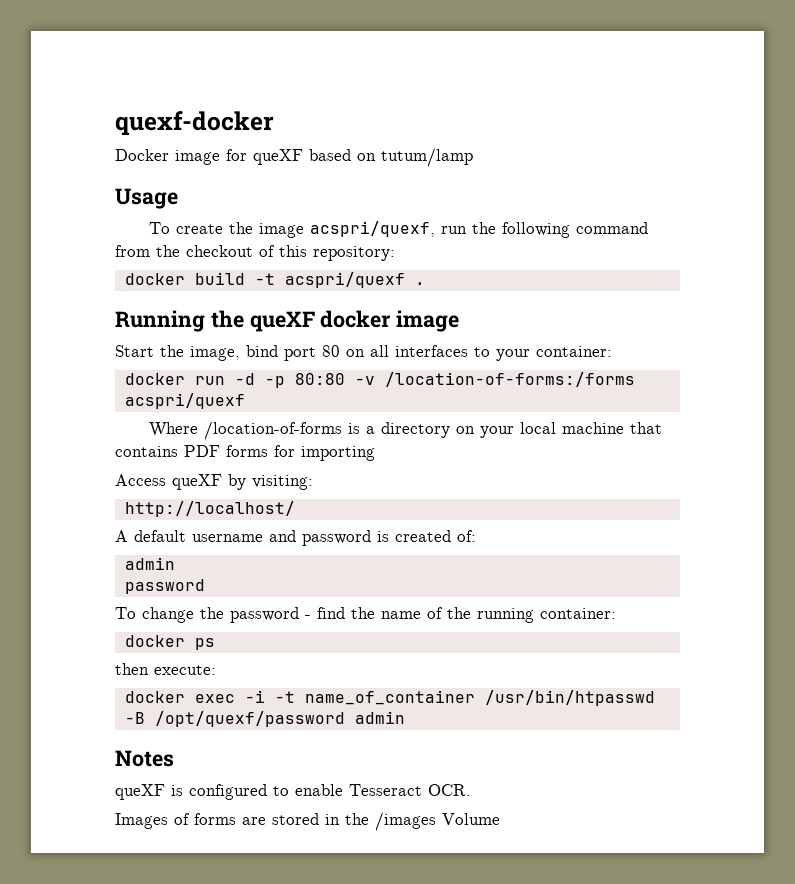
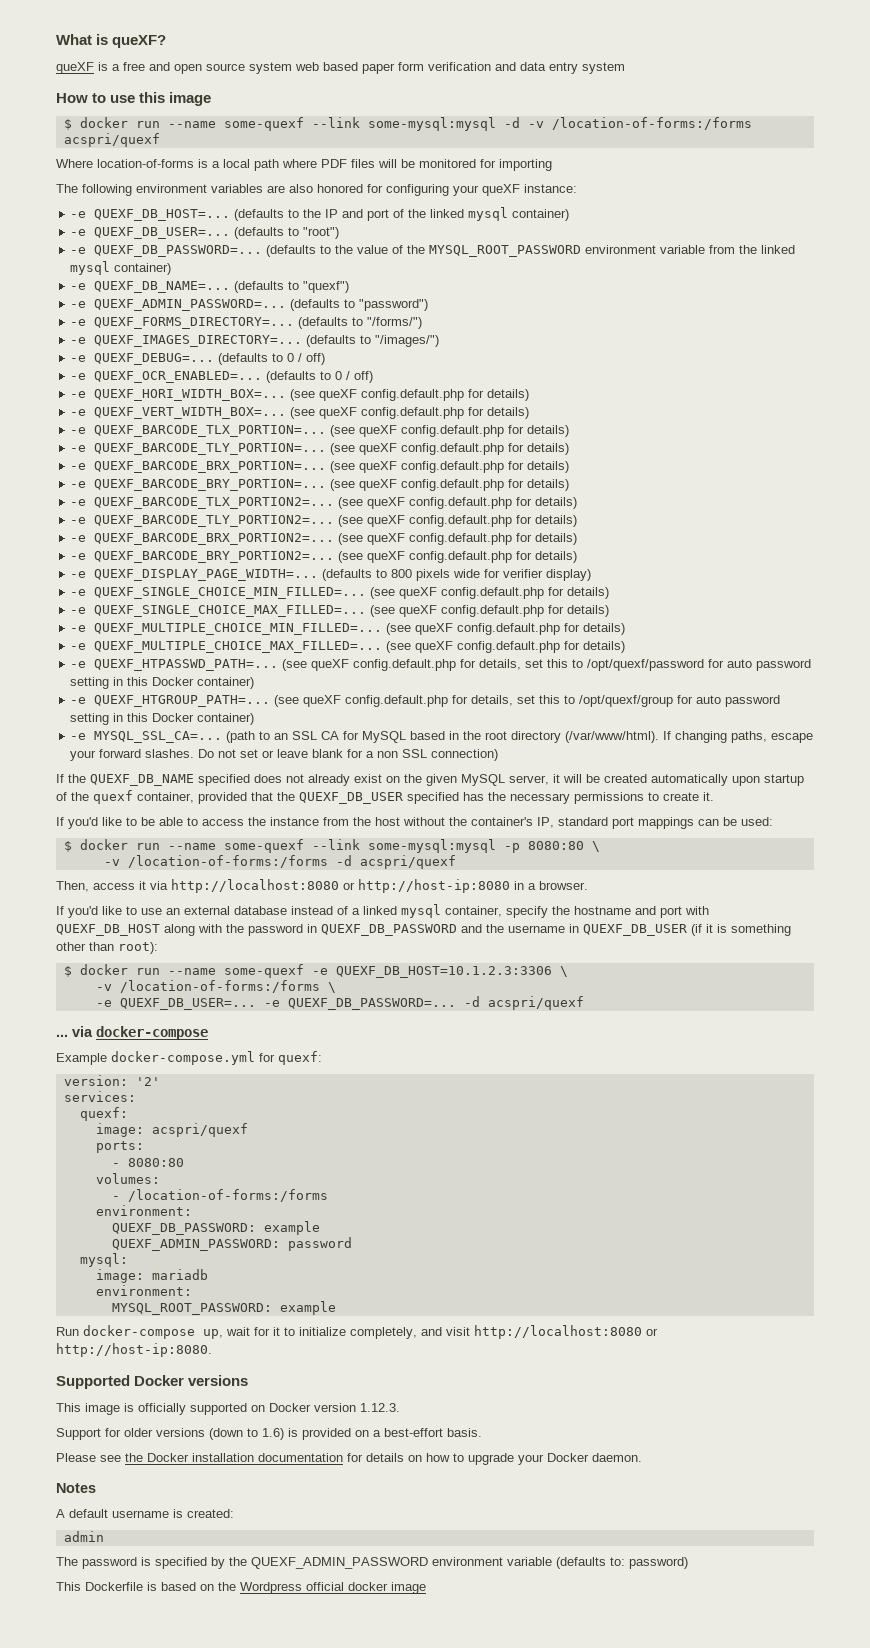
[115,111,274,135] [115,148,473,167] [115,188,178,209] [149,221,649,238] [115,245,395,261] [124,272,425,288] [115,310,460,332] [115,345,612,361] [124,373,345,388] quexf-docker // Docker image for queXF based on tutum/lamp // Usage // To create the image acspri/quexf, run the following command from the checkout of this repository: // docker build -t acspri/quexf . // Running the queXF docker image // Start the image, bind port 80 on all interfaces to your container: // docker run -d -p 80:80 -> [56,34,167,48] [56,62,625,74] [56,92,212,106] [63,117,520,131] What is queXF? // queXF is a free and open source system web based paper form verification and data entry system // How to use this image // $ docker run --name some-quexf --link some-mysql:mysql -d
[204,421,663,440] [115,445,375,461] [115,474,313,490] [124,501,295,517] [115,530,476,546] [124,557,175,570] [124,579,205,594] [115,607,616,623] [124,635,215,650] [115,663,216,675] [124,690,655,706] [124,711,405,727] [115,750,174,767] [115,784,471,800] [115,812,500,831] /location-of-forms is a directory on your local machine that contains PDF forms for importing // Access queXF by visiting: // http://localhost/ // A default username and password is created of: // admin // password // To change the password - find the name of the running container: // docker ps // then execute: // docker exec -i -t name_of_container /usr/bin/htpasswd -B /opt/quexf/password admin // Notes // queXF is configured to enable Tesseract OCR. // Images of forms are stored in the /images Volume -> [97,159,552,171] [56,184,577,196] [70,207,570,221] [70,227,340,239] [70,245,796,257] [70,261,172,275] [70,281,350,293] [70,299,429,311] [70,317,423,329] [70,335,440,347] [70,353,326,365] [70,371,374,383] [70,389,530,401] [70,407,530,419] [70,425,570,437] [70,443,570,455] [70,461,570,473] [70,479,570,491] [70,497,578,509] [70,515,578,527] [70,533,578,545] [70,551,578,563] [70,569,592,581] [70,587,610,599] [70,605,610,617] [70,623,626,635] [70,641,626,653] [70,659,812,671] [70,677,255,689] [70,695,781,707] [70,713,255,725] [70,731,814,743] [70,749,499,761] [56,774,804,786] [56,790,714,804] [56,817,773,829] [63,839,600,853] [103,855,456,869] [56,879,588,893] [56,904,709,918] [56,924,791,936] [56,942,158,954] [63,964,568,978] [95,980,336,993] [95,996,584,1010] [56,1026,208,1040] [56,1051,322,1065] [63,1075,160,1086] [63,1091,136,1102] [79,1107,128,1121] [95,1123,248,1137] [95,1141,144,1153] [111,1158,184,1167] [95,1173,160,1184] [111,1189,328,1202] [95,1205,192,1216] [111,1221,320,1235] [111,1237,352,1251] [79,1253,128,1267] [95,1269,208,1283] [95,1285,192,1296] [111,1301,336,1315] [56,1325,658,1339] [56,1343,212,1357] [56,1375,249,1389] [56,1403,400,1415] [56,1428,482,1440] [56,1453,642,1465] [56,1483,96,1493] [56,1509,234,1518] [63,1531,104,1542] [56,1557,688,1569] [56,1582,426,1594] location-of-forms is a local path where PDF files will be monitored for importing // The following environment variables are also honored for configuring your queXF instance: // -e QUEXF_DB_HOST=... (defaults to the IP and port of the linked mysql container) // -e QUEXF_DB_USER=... (defaults to "root") // -e QUEXF_DB_PASSWORD=... (defaults to the value of the MYSQL_ROOT_PASSWORD environment variable from the linked mysql container) // -e QUEXF_DB_NAME=... (defaults to "quexf") // -e QUEXF_ADMIN_PASSWORD=... (defaults to "password") // -e QUEXF_FORMS_DIRECTORY=... (defaults to "/forms/") // -e QUEXF_IMAGES_DIRECTORY=... (defaults to "/images/") // -e QUEXF_DEBUG=... (defaults to 0 / off) // -e QUEXF_OCR_ENABLED=... (defaults to 0 / off) // -e QUEXF_HORI_WIDTH_BOX=... (see queXF config.default.php for details) // -e QUEXF_VERT_WIDTH_BOX=... (see queXF config.default.php for details) // -e QUEXF_BARCODE_TLX_PORTION=... (see queXF config.default.php for details) // -e QUEXF_BARCODE_TLY_PORTION=... (see queXF config.default.php for details) // -e QUEXF_BARCODE_BRX_PORTION=... (see queXF config.default.php for details) // -e QUEXF_BARCODE_BRY_PORTION=... (see queXF config.default.php for details) // -e QUEXF_BARCODE_TLX_PORTION2=... (see queXF config.default.php for details) // -e QUEXF_BARCODE_TLY_PORTION2=... (see queXF config.default.php for details) // -e QUEXF_BARCODE_BRX_PORTION2=... (see queXF config.default.php for details) // -e QUEXF_BARCODE_BRY_PORTION2=... (see queXF config.default.php for details) // -e QUEXF_DISPLAY_PAGE_WIDTH=... (defaults to 800 pixels wide for verifier display) // -e QUEXF_SINGLE_CHOICE_MIN_FILLED=... (see queXF config.default.php for details) // -e QUEXF_SINGLE_CHOICE_MAX_FILLED=... (see queXF config.default.php for details) // -e QUEXF_MULTIPLE_CHOICE_MIN_FILLED=... (see queXF config.default.php for details) // -e QUEXF_MULTIPLE_CHOICE_MAX_FILLED=... (see queXF config.default.php for details) // -e QUEXF_HTPASSWD_PATH=... (see queXF config.default.php for details, set this to /opt/quexf/password for auto password setting in this Docker container) // -e QUEXF_HTGROUP_PATH=... (see queXF config.default.php for details, set this to /opt/quexf/group for auto password setting in this Docker container) // -e MYSQL_SSL_CA=... (path to an SSL CA for MySQL based in the root directory (/var/www/html). If changing paths, escape your forward slashes. Do not set or leave blank for a non SSL connection) // If the QUEXF_DB_NAME specified does not already exist on the given MySQL server, it will be created automatically upon startup of the quexf container, provided that the QUEXF_DB_USER specified has the necessary permissions to create it. // If you'd like to be able to access the instance from the host without the container's IP, standard port mappings can be used: // $ docker run --name some-quexf --link some-mysql:mysql -p 8080:80 \ // -v /location-of-forms:/forms -d acspri/quexf // Then, access it via http://localhost:8080 or http://host-ip:8080 in a browser. // If you'd like to use an external database instead of a linked mysql container, specify the hostname and port with QUEXF_DB_HOST along with the password in QUEXF_DB_PASSWORD and the username in QUEXF_DB_USER (if it is something other than root): // $ docker run --name some-quexf -e QUEXF_DB_HOST=10.1.2.3:3306 \ // -v /location-of-forms:/forms \ // -e QUEXF_DB_USER=... -e QUEXF_DB_PASSWORD=... -d acspri/quexf // ... via docker-compose // Example docker-compose.yml for quexf: // version: '2' // services: // quexf: // image: acspri/quexf // ports: // - 8080:80 // volumes: // - /location-of-forms:/forms // environment: // QUEXF_DB_PASSWORD: example // QUEXF_ADMIN_PASSWORD: password // mysql: // image: mariadb // environment: // MYSQL_ROOT_PASSWORD: example // Run docker-compose up, wait for it to initialize completely, and visit http://localhost:8080 or http://host-ip:8080. // Supported Docker versions // This image is officially supported on Docker version 1.12.3. // Support for older versions (down to 1.6) is provided on a best-effort basis. // Please see the Docker installation documentation for details on how to upgrade your Docker daemon. // Notes // A default username is created: // admin // The password is specified by the QUEXF_ADMIN_PASSWORD environment variable (defaults to: password) // This Dockerfile is based on the Wordpress official docker image

